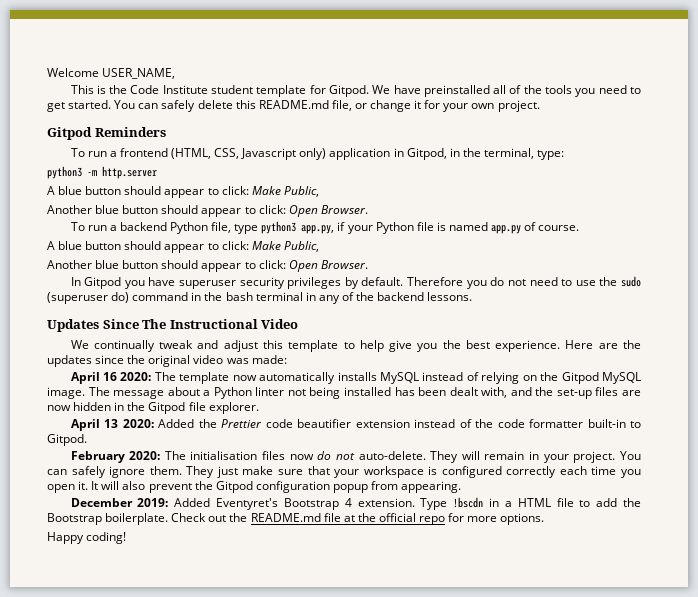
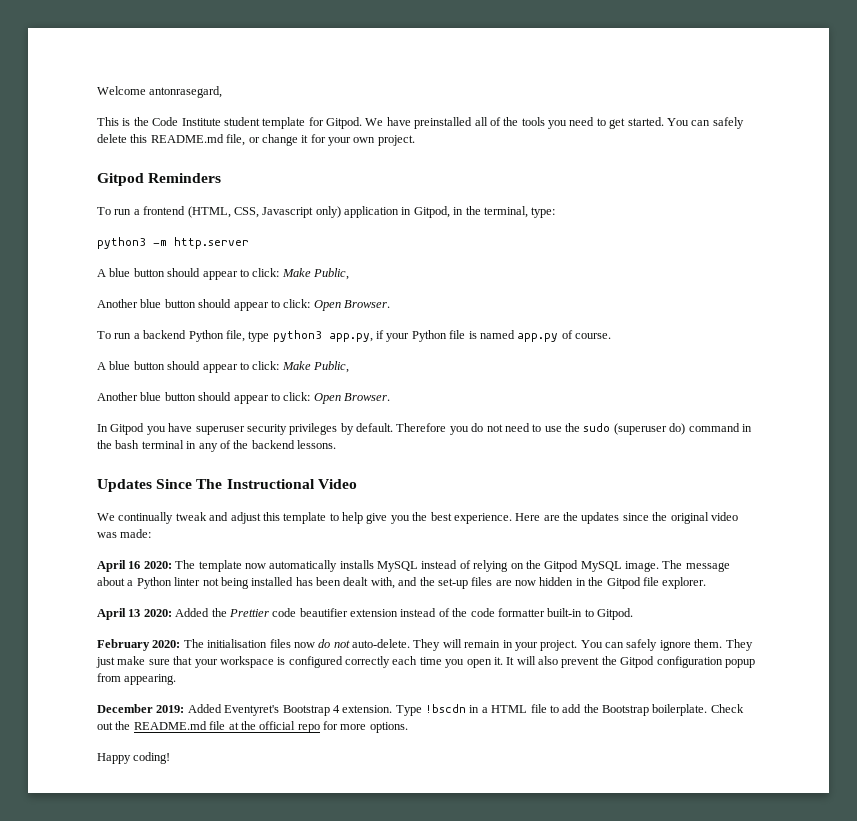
[102,68,176,79] USER_NAME, -> [149,86,223,98] antonrasegard,

